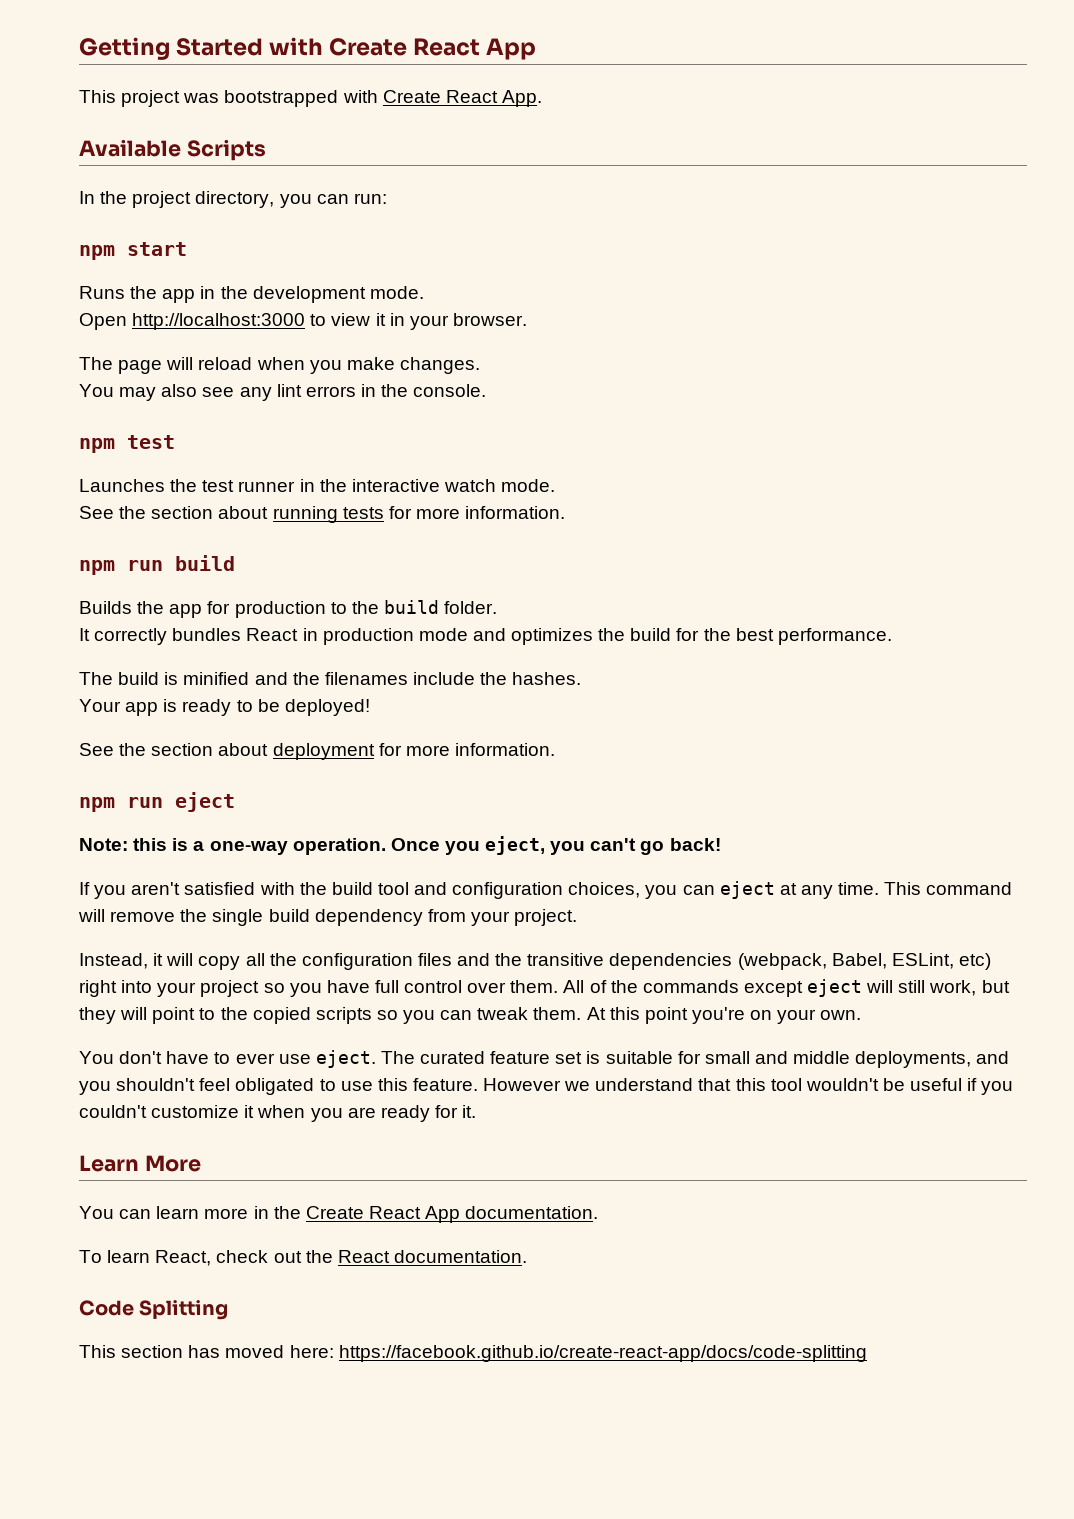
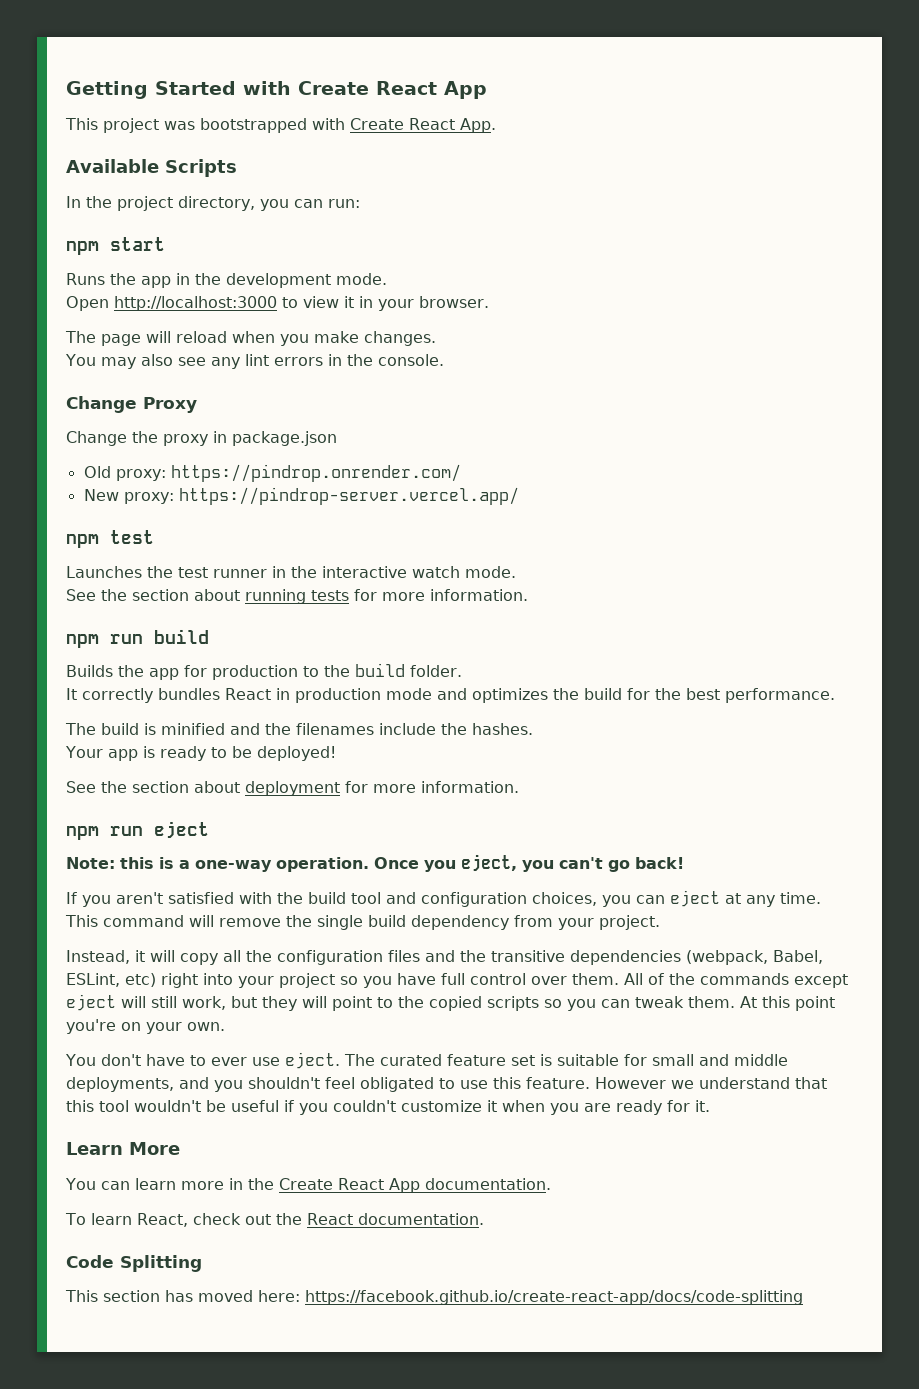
(487, 390) none -> [66,396,197,413] [66,431,337,446] [83,464,461,482] [83,487,519,505] // Change Proxy // Change the proxy in package.json // Old proxy: https://pindrop.onrender.com/ // New proxy: https://pindrop-server.vercel.app/

